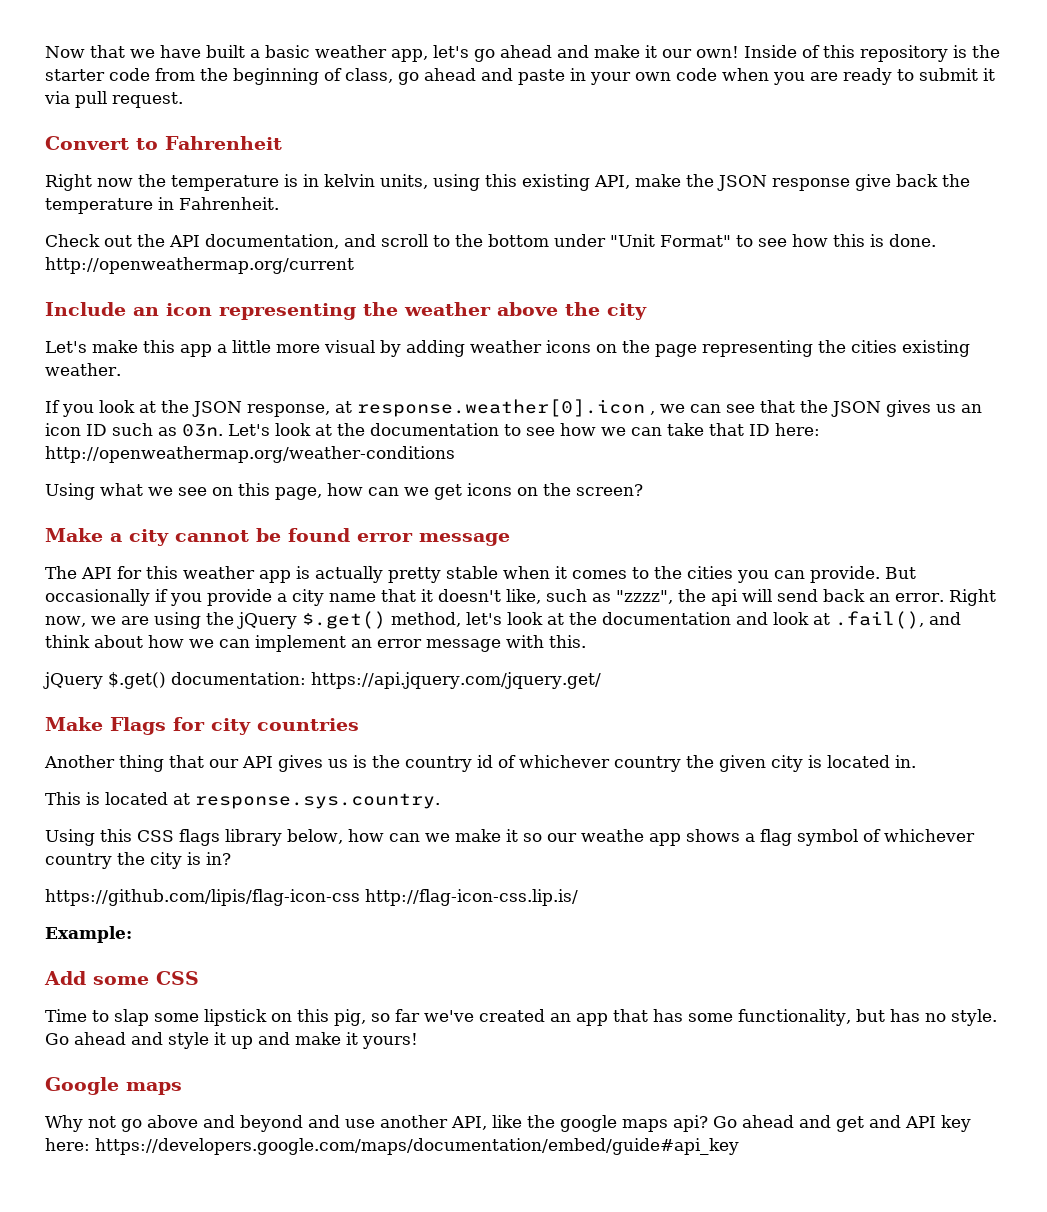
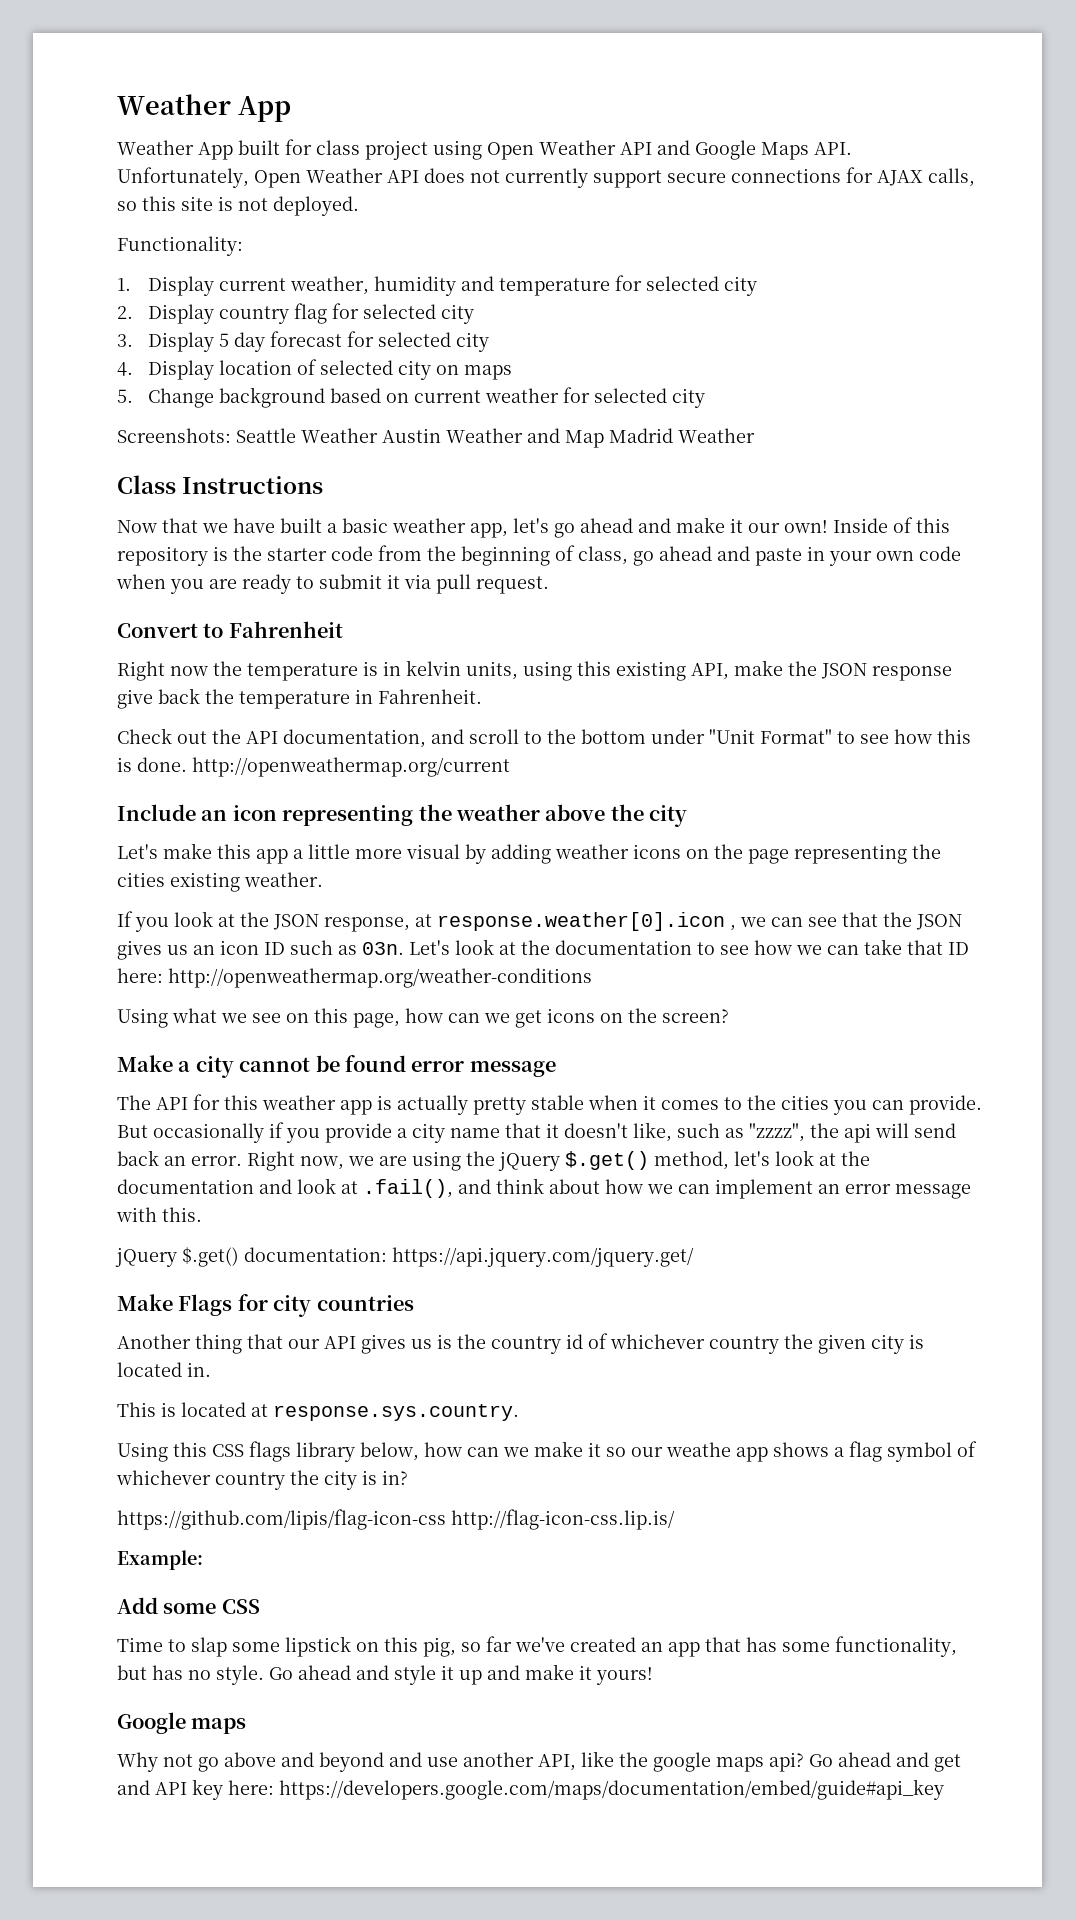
(45, 52) none -> [117,94,291,122] [117,139,852,160] [117,167,975,188] [117,196,359,216] [117,236,243,256] [117,275,757,296] [117,303,474,324] [117,331,489,352] [117,359,512,380] [117,387,705,408] [117,428,755,448] [117,475,324,494] Weather App // Weather App built for class project using Open Weather API and Google Maps API. Unfortunately, Open Weather API does not currently support secure connections for AJAX calls, so this site is not deployed. // Functionality: // 1. Display current weather, humidity and temperature for selected city // 2. Display country flag for selected city // 3. Display 5 day forecast for selected city // 4. Display location of selected city on maps // 5. Change background based on current weather for selected city // Screenshots: Seattle Weather Austin Weather and Map Madrid Weather // Class Instructions //

